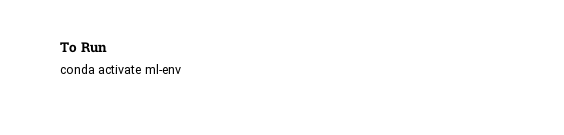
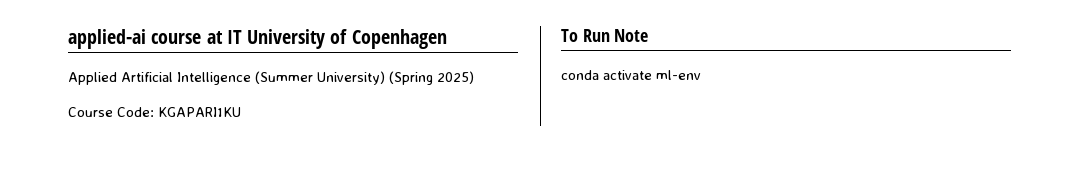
(60, 47) none -> [68,29,447,49] [68,71,474,85] [68,107,241,117] applied-ai course at IT University of Copenhagen // Applied Artificial Intelligence (Summer University) (Spring 2025) // Course Code: KGAPARI1KU //
(107, 47) none -> [614,29,649,42] Note

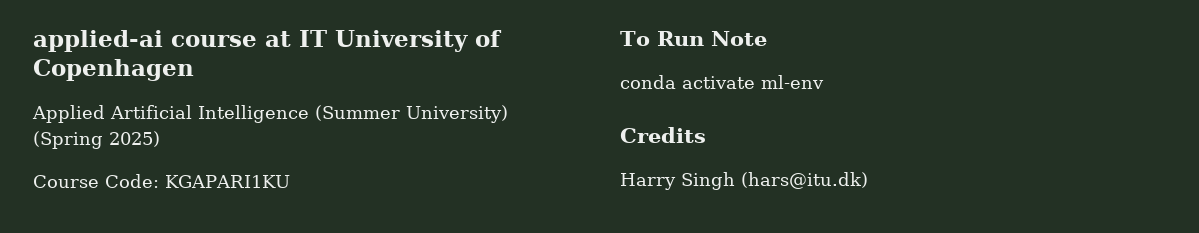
(701, 75) none -> [620,127,706,143] [620,172,868,190] // Credits // Harry Singh (hars@itu.dk)

